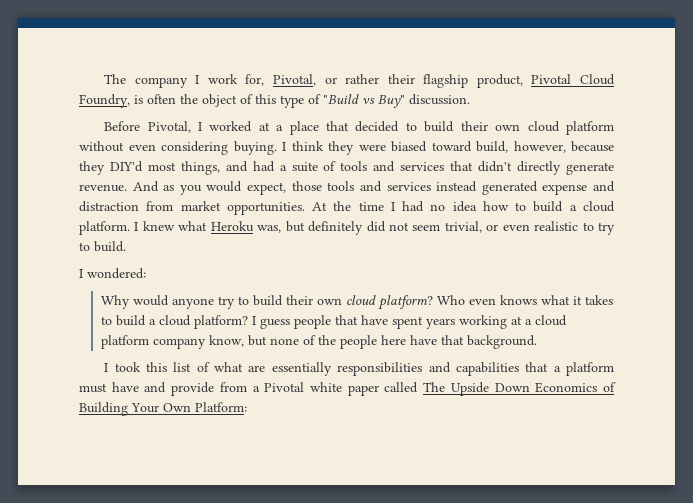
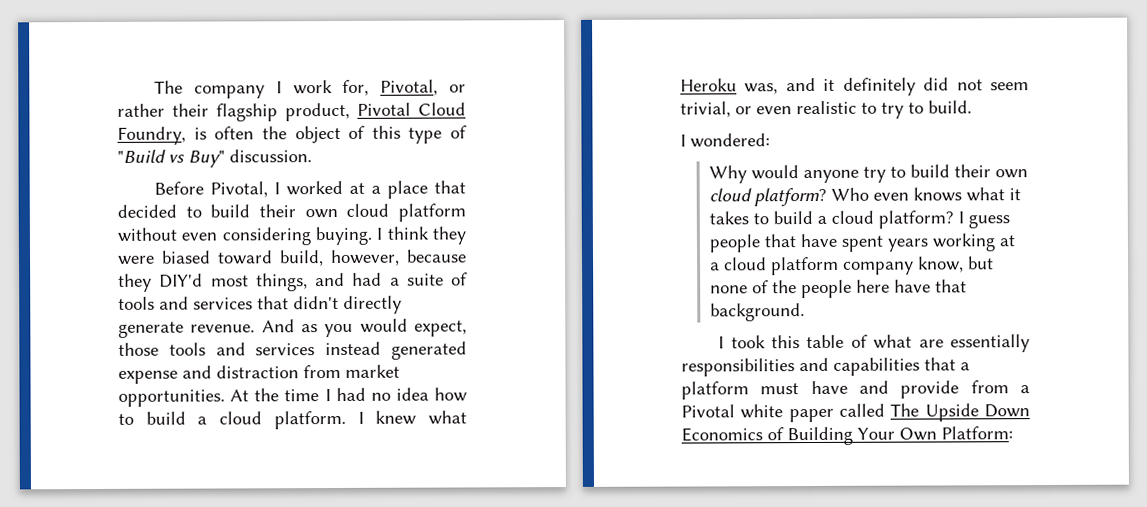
[285,221,305,232] but -> [785,77,836,92] and it
[173,362,192,372] list -> [806,334,845,349] table

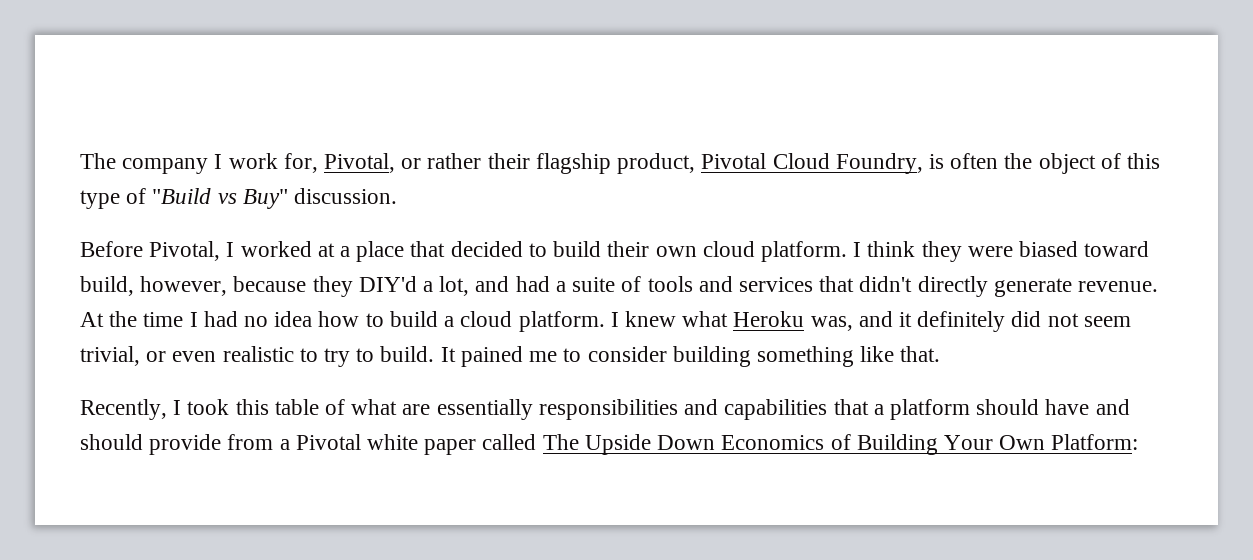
[398,203,466,222] [117,226,372,246] platform without even considering buying. -> [760,241,847,262] platform.
[210,273,308,292] most things, -> [423,276,470,296] a lot,
[261,318,467,338] [118,341,468,360] [118,364,400,384] [118,389,225,407] And as you would expect, those tools and services instead generated expense and distraction from market opportunities. -> (1158, 286) none
[680,133,770,148] [709,164,1029,184] [709,187,1022,207] [709,210,1011,229] [709,233,1016,253] [710,256,995,276] [710,279,968,299] [710,303,806,322] // I wondered: // Why would anyone try to build their own cloud platform? Who even knows what it takes to build a cloud platform? I guess people that have spent years working at a cloud platform company know, but none of the people here have that background. // -> [440,346,941,367] [80,399,167,420] It pained me to consider building something like that. // Recently,
[760,383,800,395] must -> [976,399,1040,415] should
(889, 387) none -> [80,434,143,450] should

